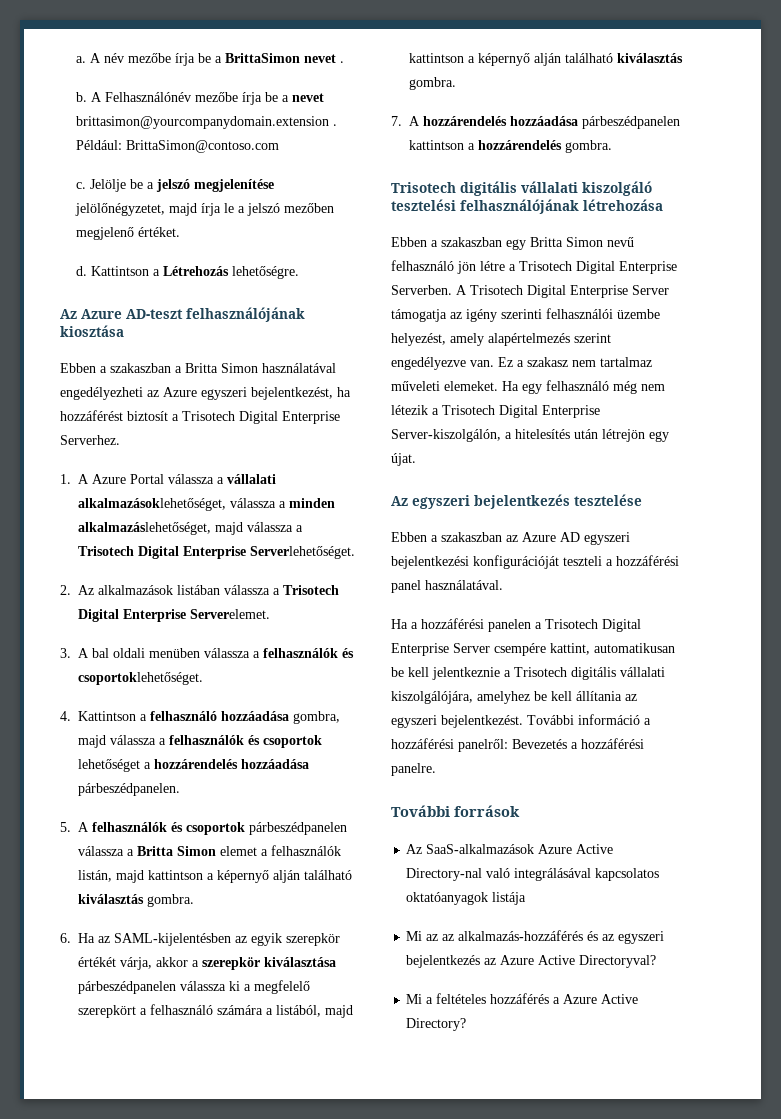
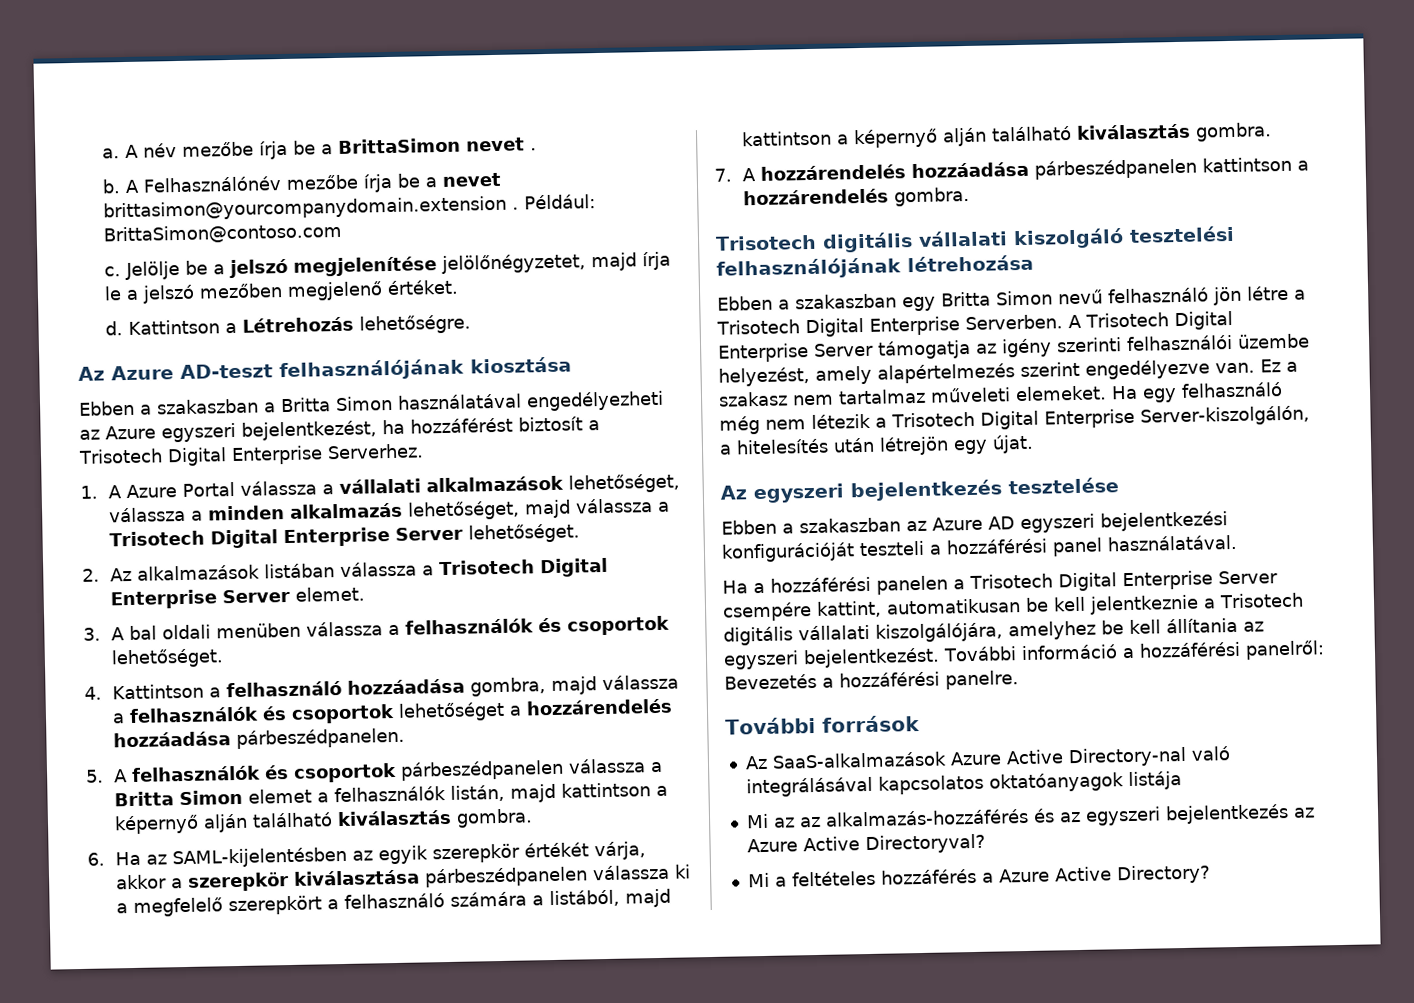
[78,498,226,511] alkalmazásoklehetőséget, -> [426,473,681,494] alkalmazások lehetőséget,
[78,522,211,535] alkalmazáslehetőséget, -> [289,500,521,521] alkalmazás lehetőséget,
[250,546,355,559] Serverlehetőséget. -> [395,523,581,544] Server lehetőséget.
[190,609,270,619] Serverelemet. -> [222,586,366,604] Server elemet.
[78,672,203,685] csoportoklehetőséget. -> [567,615,671,636] [111,648,225,669] csoportok lehetőséget.

